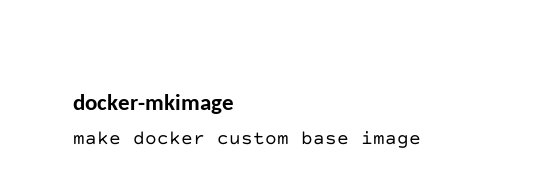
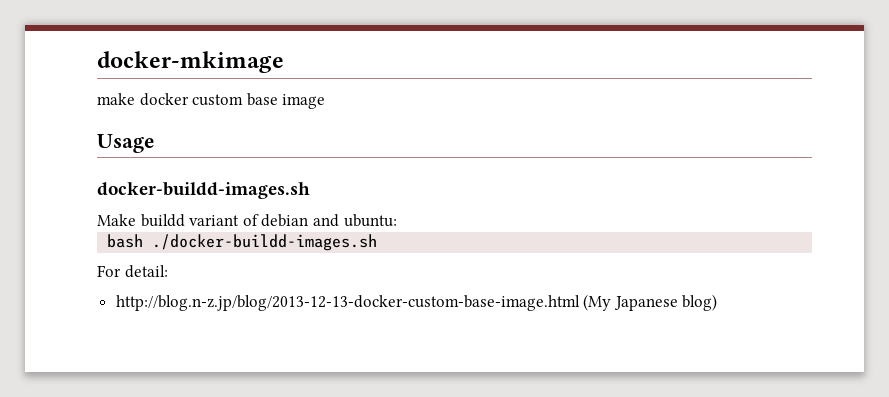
(421, 139) none -> [97,134,155,153] [97,182,310,199] [97,214,397,227] [107,234,378,251] [97,265,168,278] [115,294,718,311] // Usage // docker-buildd-images.sh // Make buildd variant of debian and ubuntu: // bash ./docker-buildd-images.sh // For detail: // http://blog.n-z.jp/blog/2013-12-13-docker-custom-base-image.html (My Japanese blog)

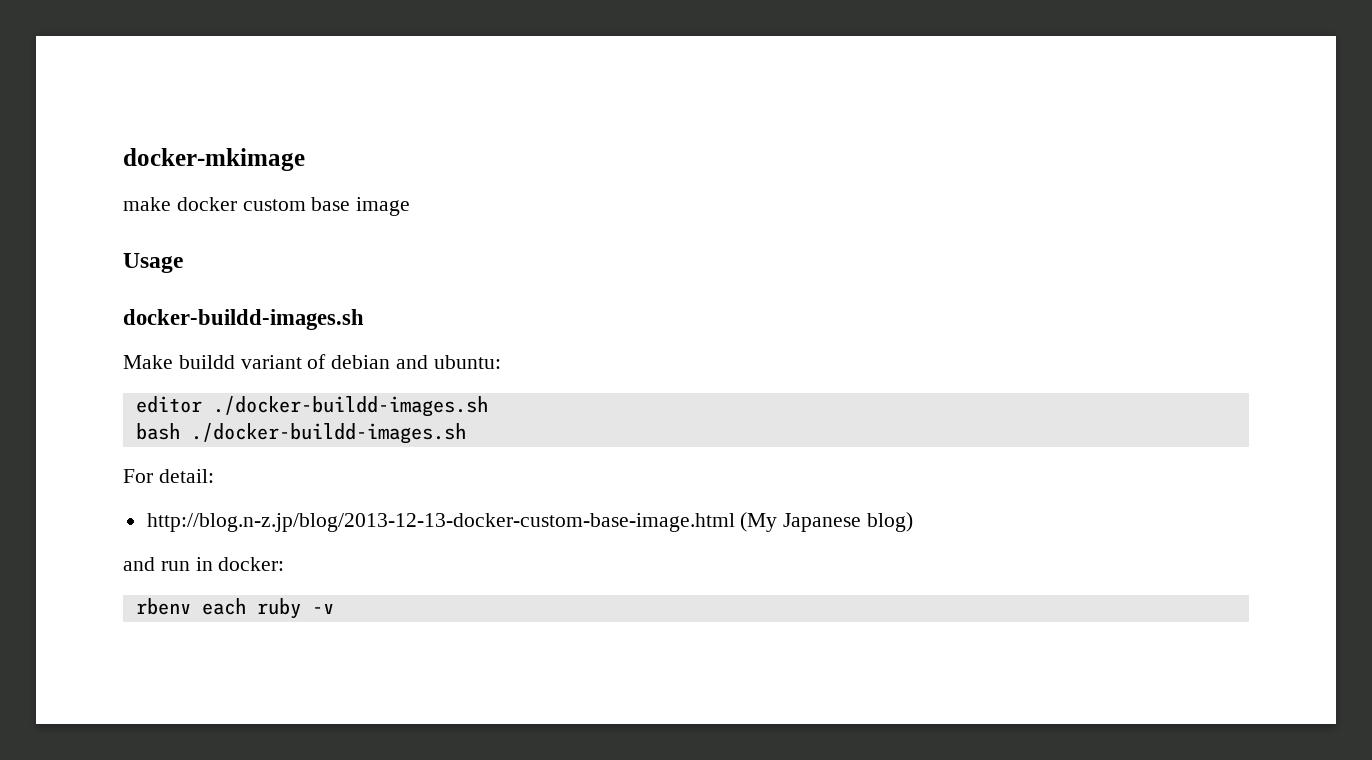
(397, 220) none -> [135,396,488,417] // editor ./docker-buildd-images.sh
(718, 302) none -> [123,557,285,571] [135,598,334,619] // and run in docker: // rbenv each ruby -v

